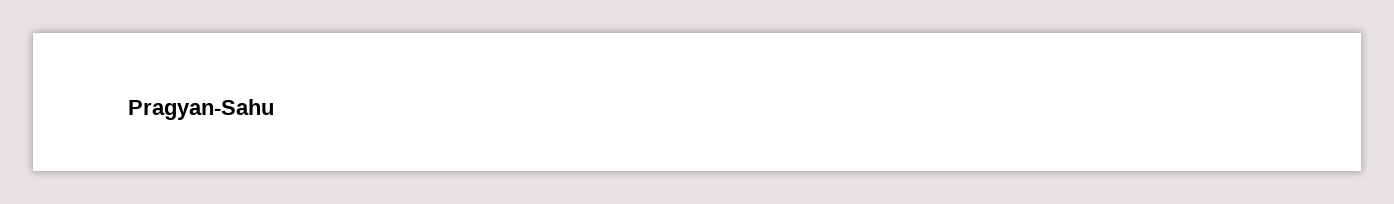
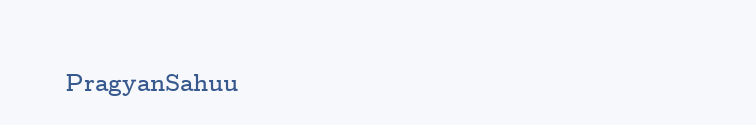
[128,99,274,120] Pragyan-Sahu -> [65,74,238,96] PragyanSahuu

